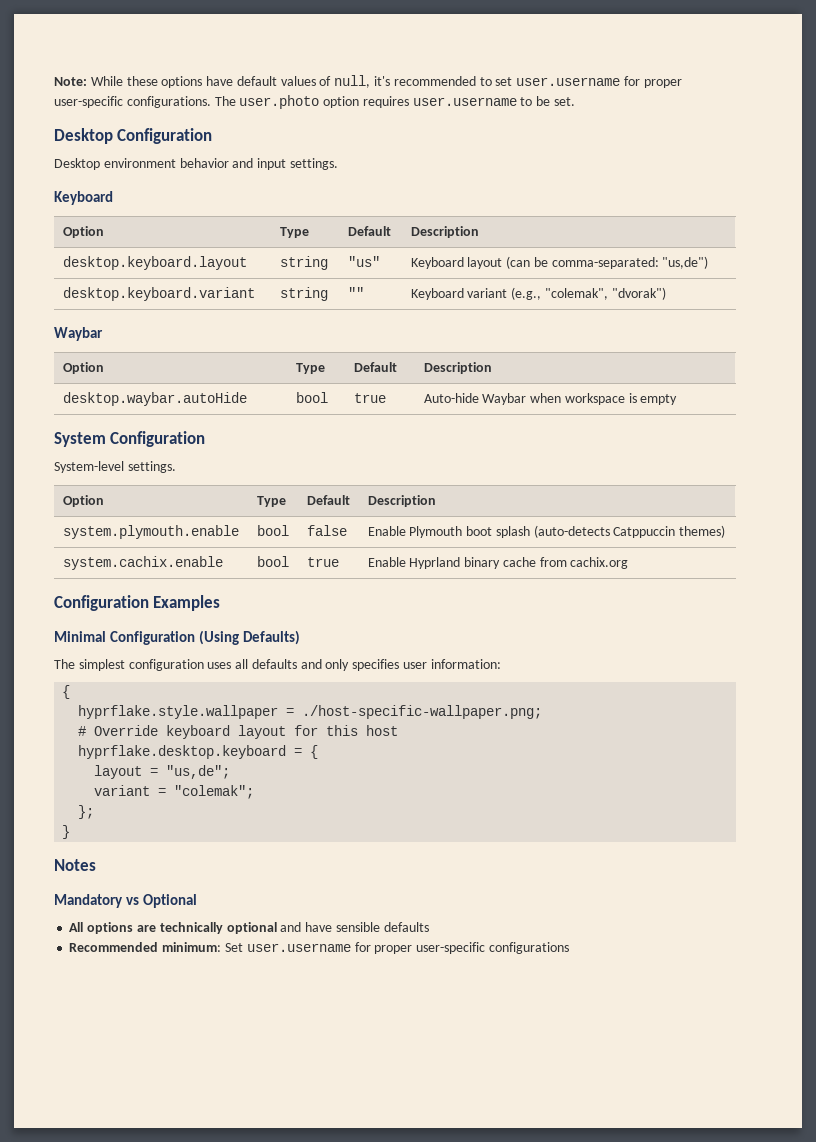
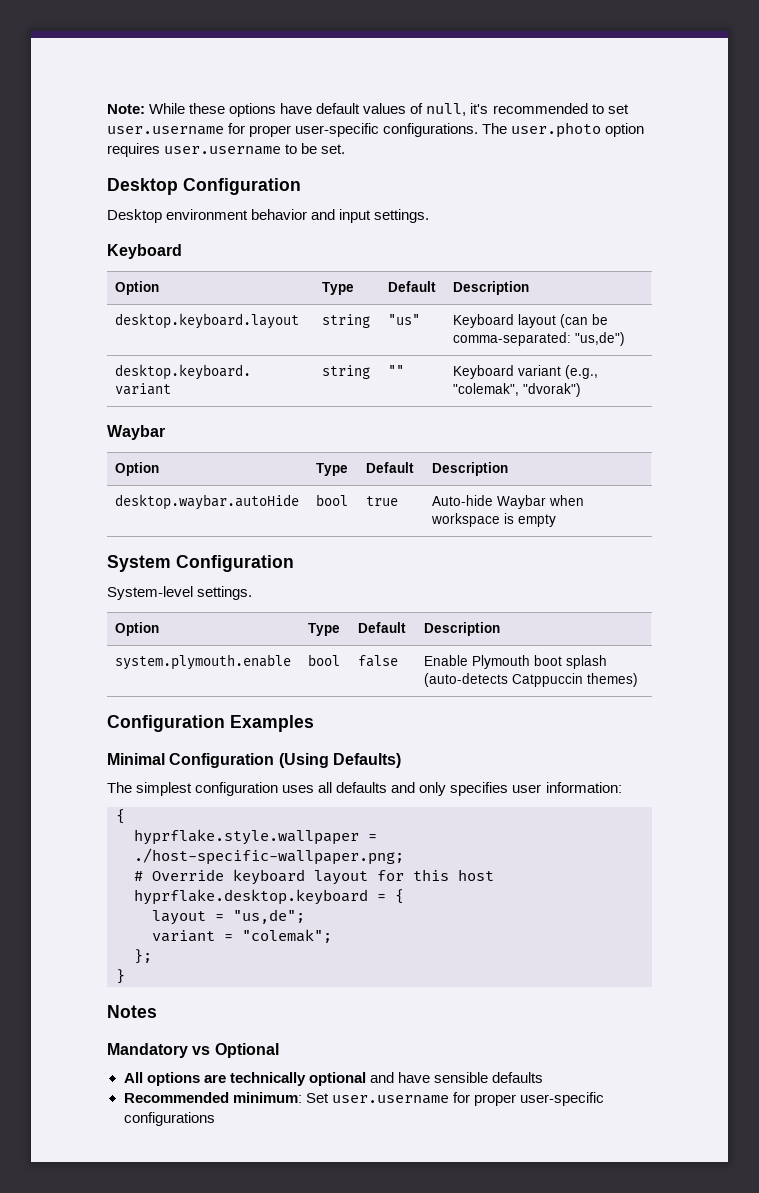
[62,556,223,570] [256,556,289,567] [306,557,339,567] [367,557,629,569] // system.cachix.enable | bool | true | Enable Hyprland binary cache from cachix.org -> (639, 680) none

